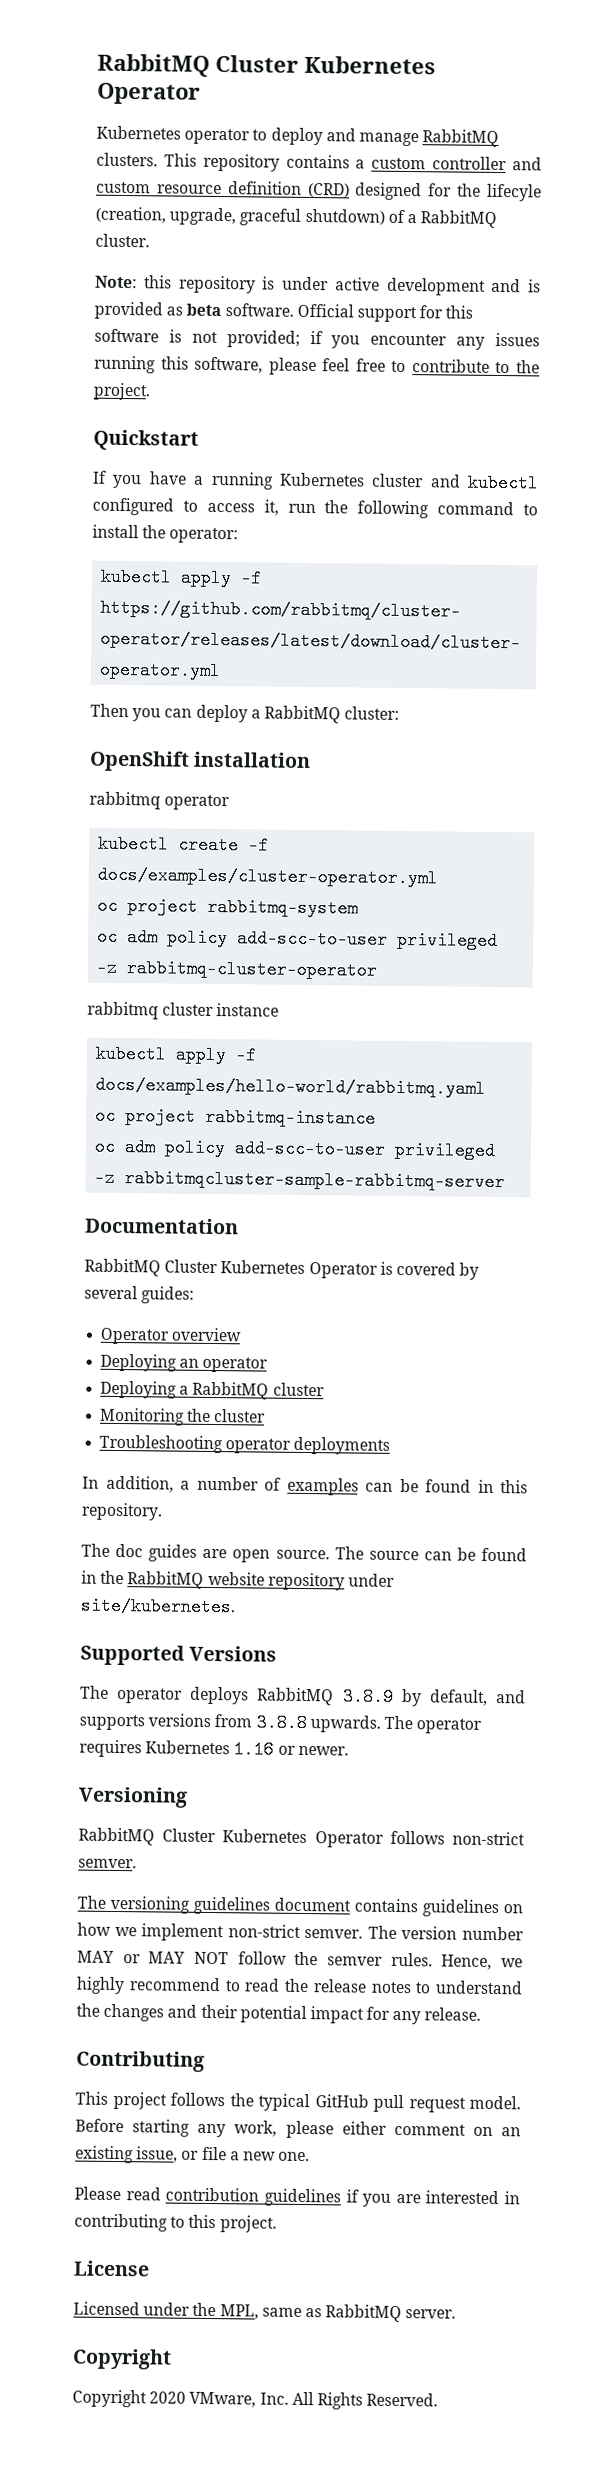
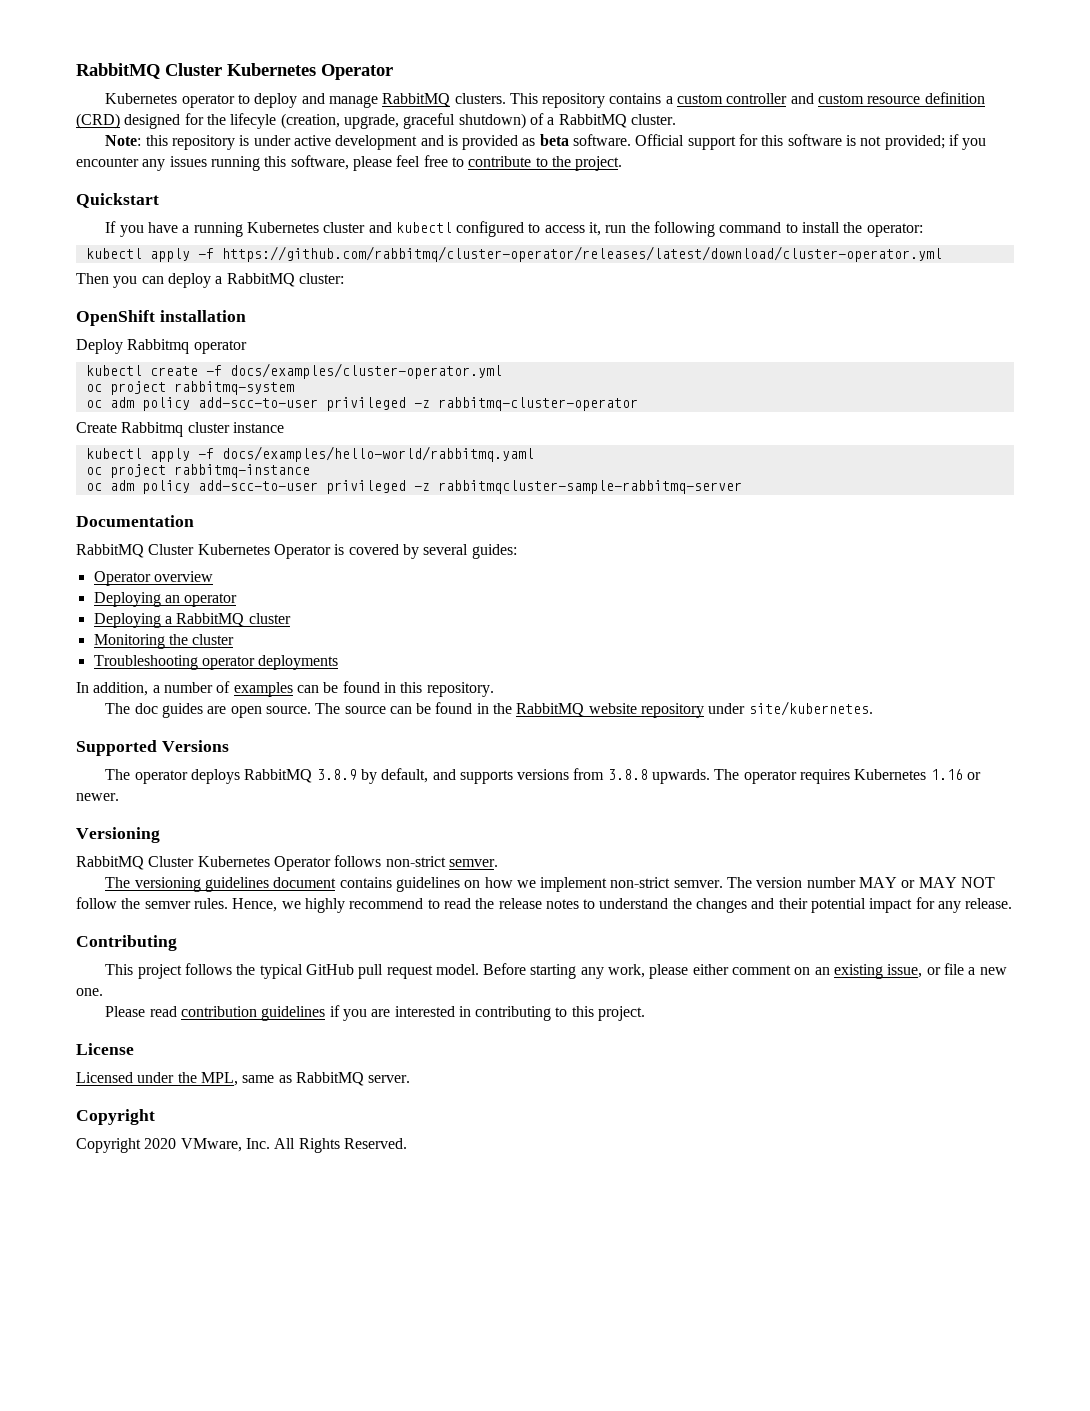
[89,791,161,810] rabbitmq -> [76,339,190,354] Deploy Rabbitmq
[87,1001,159,1020] rabbitmq -> [76,422,184,437] Create Rabbitmq

